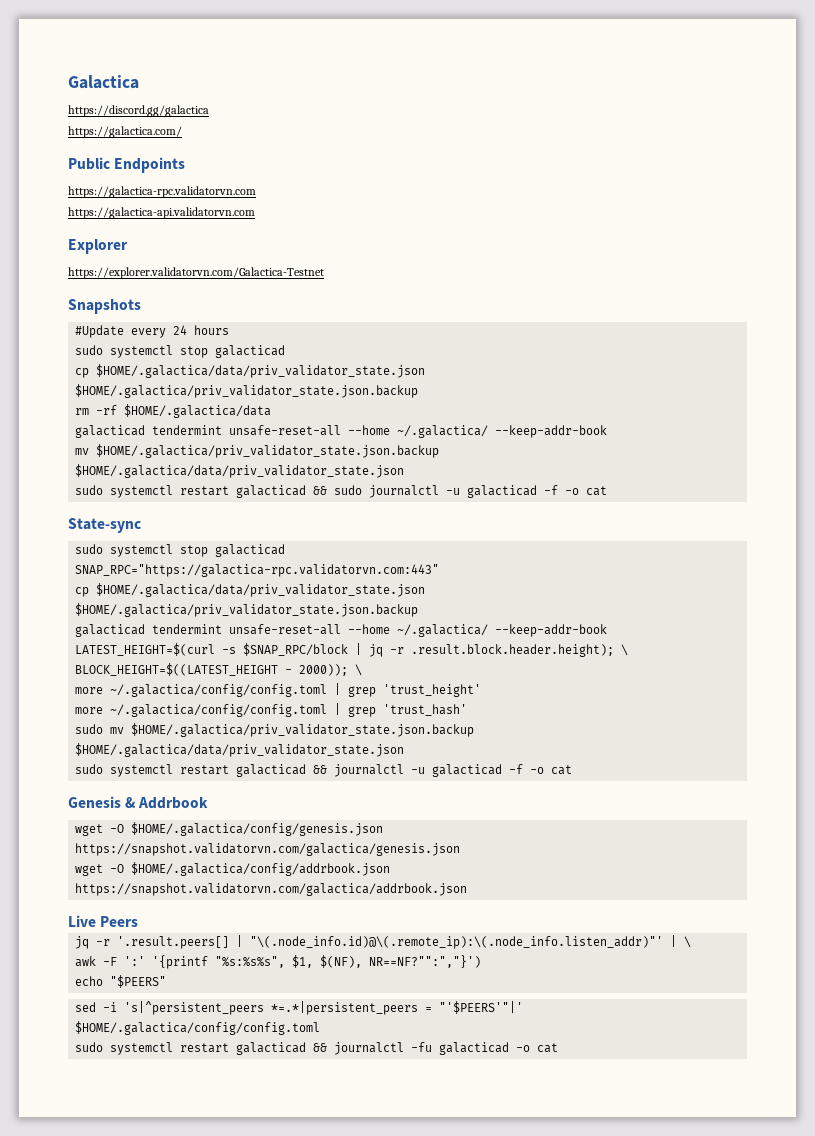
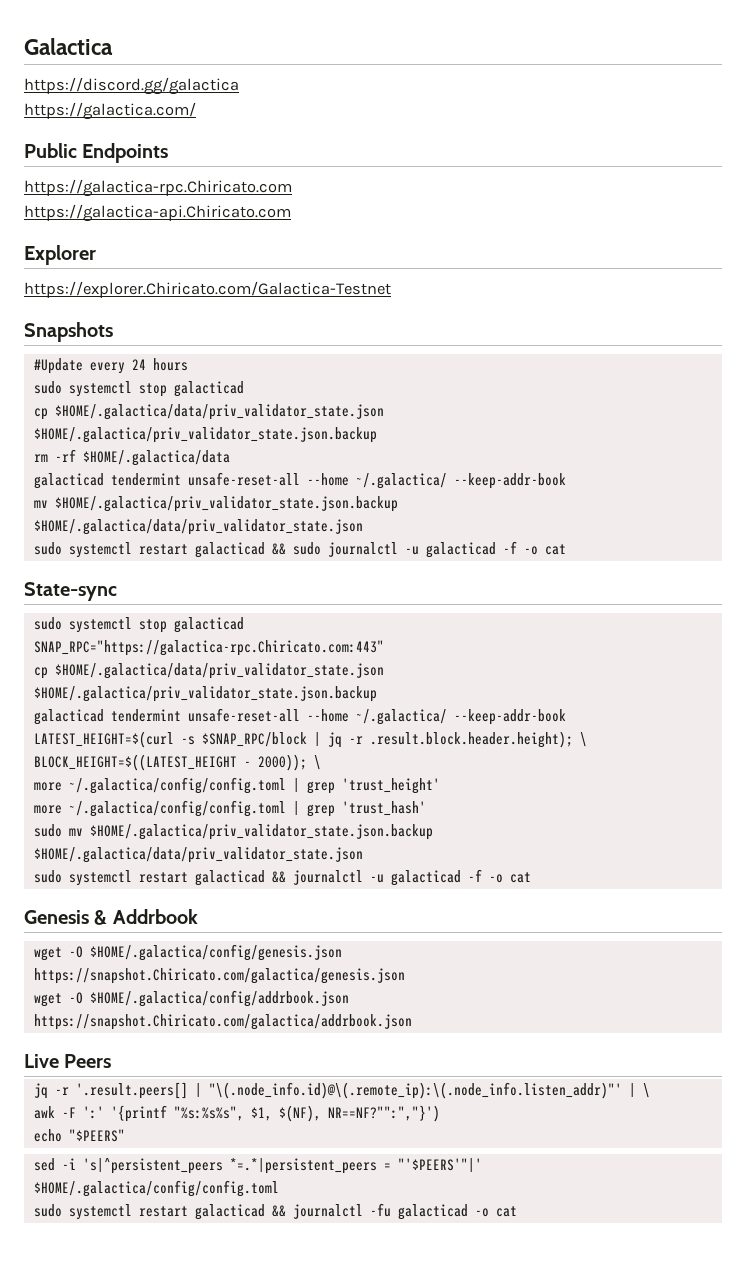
[68,186,256,198] [68,207,255,219] https://galactica-rpc.validatorvn.com // https://galactica-api.validatorvn.com -> [24,179,292,197] [24,204,291,222] https://galactica-rpc.Chiricato.com // https://galactica-api.Chiricato.com
[68,267,324,279] https://explorer.validatorvn.com/Galactica-Testnet -> [24,281,391,298] https://explorer.Chiricato.com/Galactica-Testnet
[75,564,440,577] SNAP_RPC="https://galactica-rpc.validatorvn.com:443" -> [33,640,384,656] SNAP_RPC="https://galactica-rpc.Chiricato.com:443"
[75,843,461,856] https://snapshot.validatorvn.com/galactica/genesis.json -> [33,968,405,984] https://snapshot.Chiricato.com/galactica/genesis.json
[75,883,468,896] https://snapshot.validatorvn.com/galactica/addrbook.json -> [33,1014,412,1030] https://snapshot.Chiricato.com/galactica/addrbook.json

